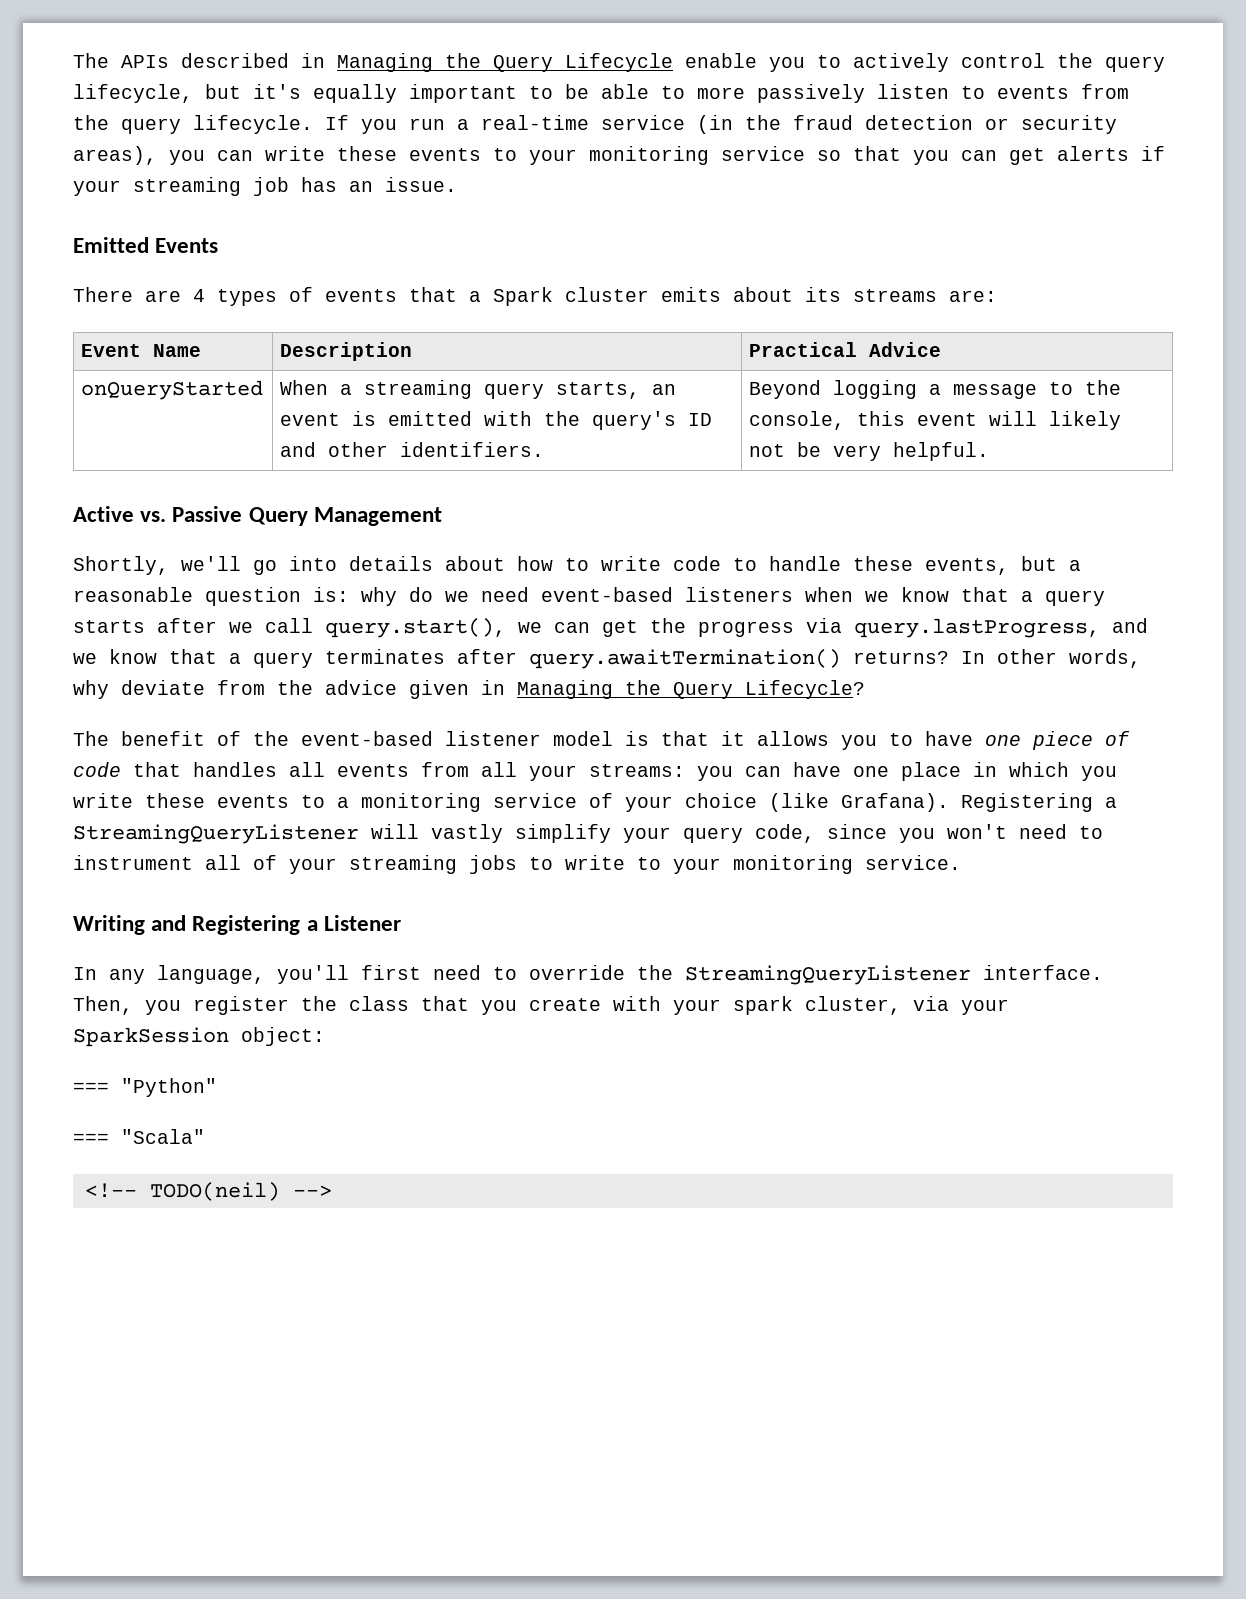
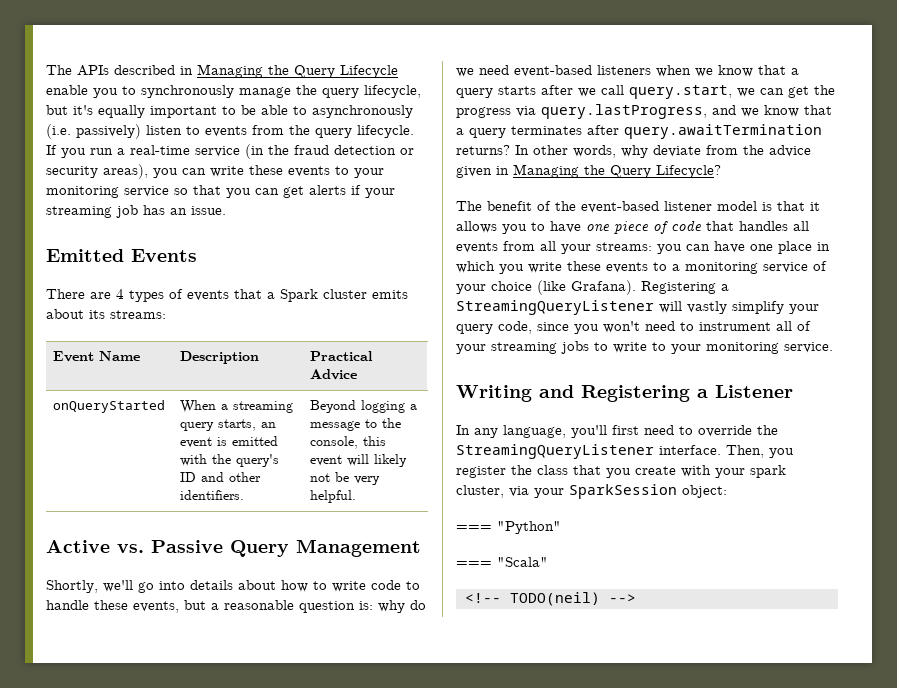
[853,53,1045,72] actively control -> [141,85,291,98] synchronously manage
[697,84,865,103] more passively -> [312,105,413,118] [46,124,141,139] asynchronously (i.e. passively)
[853,289,997,302] streams are: -> [110,310,166,319] streams:
[325,618,506,638] query.start(), -> [629,85,732,99] query.start,
[529,649,841,669] query.awaitTermination() -> [624,124,822,139] query.awaitTermination

